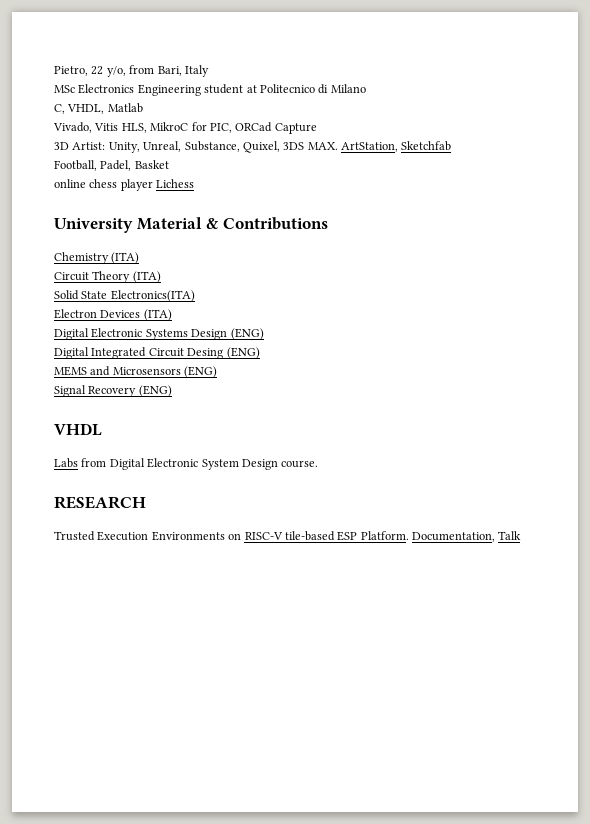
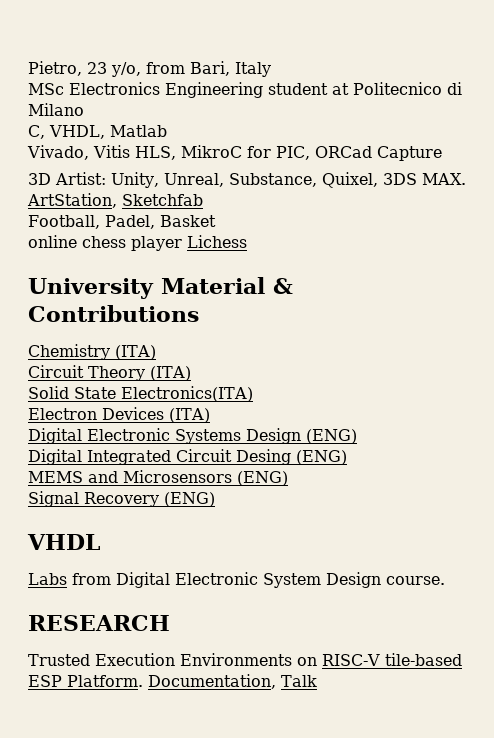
[91,66,104,75] 22 -> [87,62,107,74] 23

